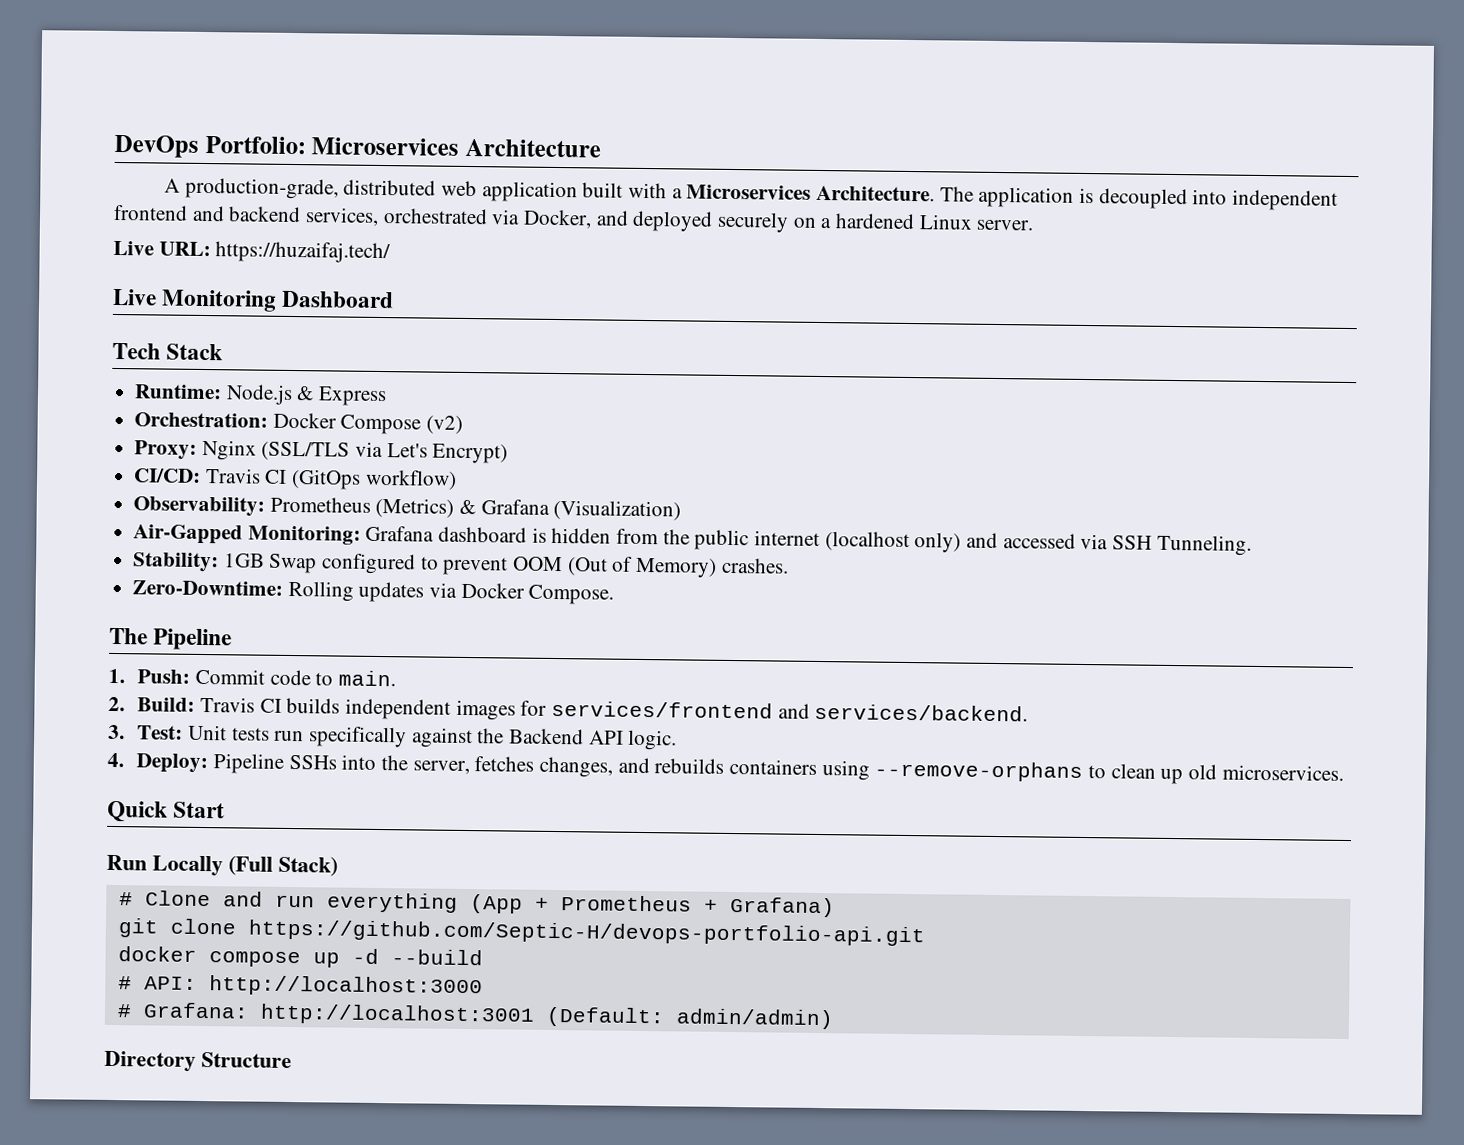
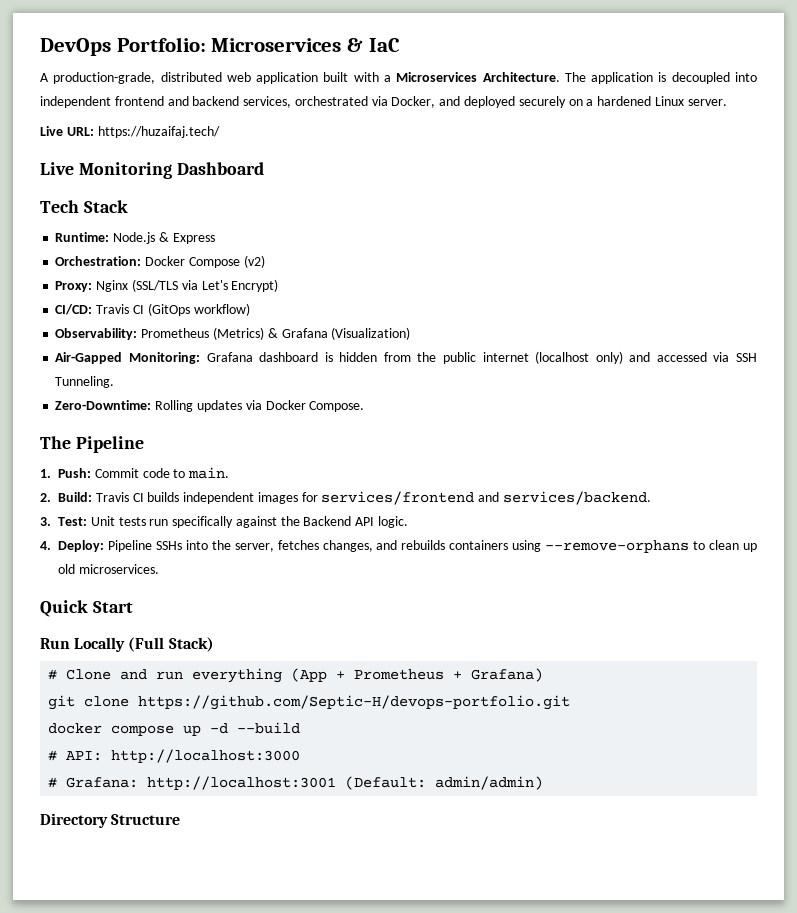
[464,138,601,158] Architecture -> [347,38,400,52] & IaC
[132,552,789,578] // Stability: 1GB Swap configured to prevent OOM (Out of Memory) crashes. -> (115, 382) none
[247,919,925,947] https://github.com/Septic-H/devops-portfolio-api.git -> [138,695,571,710] https://github.com/Septic-H/devops-portfolio.git

